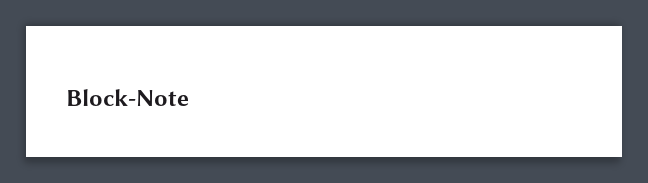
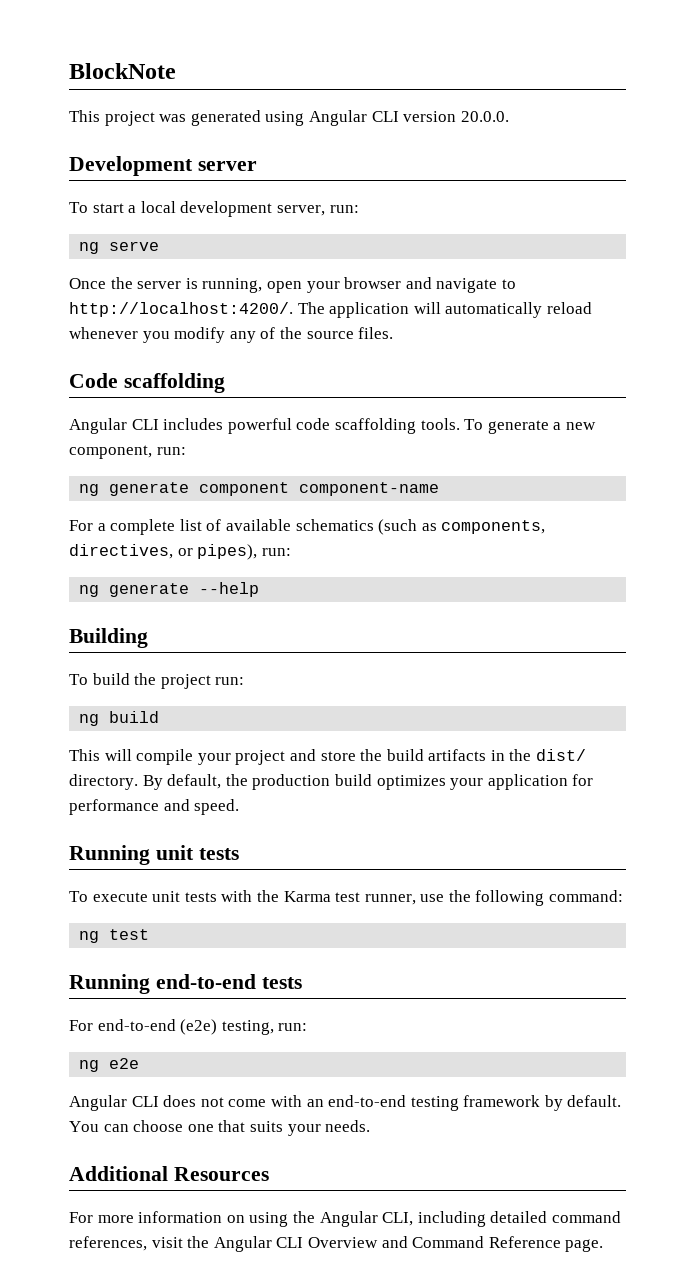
[66,89,189,106] Block-Note -> [69,63,176,79] [69,110,509,126] [69,156,257,176] [69,201,359,217] [79,241,160,254] [69,277,516,293] [69,302,592,318] [69,327,394,343] [69,373,225,393] [69,418,596,434] [69,445,186,459] [79,482,440,496] [69,519,546,535] [69,544,291,560] [79,582,260,597] [69,628,148,648] [69,673,245,689] [79,711,160,726] [69,749,587,765] [69,774,594,790] [69,799,240,815] [69,845,239,865] [69,890,624,906] [79,929,150,943] [69,974,302,994] [69,1019,308,1035] [79,1058,140,1072] [69,1095,622,1111] [69,1120,371,1136] [69,1166,269,1181] [69,1211,621,1227] [69,1236,604,1252] BlockNote // This project was generated using Angular CLI version 20.0.0. // Development server // To start a local development server, run: // ng serve // Once the server is running, open your browser and navigate to http://localhost:4200/. The application will automatically reload whenever you modify any of the source files. // Code scaffolding // Angular CLI includes powerful code scaffolding tools. To generate a new component, run: // ng generate component component-name // For a complete list of available schematics (such as components, directives, or pipes), run: // ng generate --help // Building // To build the project run: // ng build // This will compile your project and store the build artifacts in the dist/ directory. By default, the production build optimizes your application for performance and speed. // Running unit tests // To execute unit tests with the Karma test runner, use the following command: // ng test // Running end-to-end tests // For end-to-end (e2e) testing, run: // ng e2e // Angular CLI does not come with an end-to-end testing framework by default. You can choose one that suits your needs. // Additional Resources // For more information on using the Angular CLI, including detailed command references, visit the Angular CLI Overview and Command Reference page.

